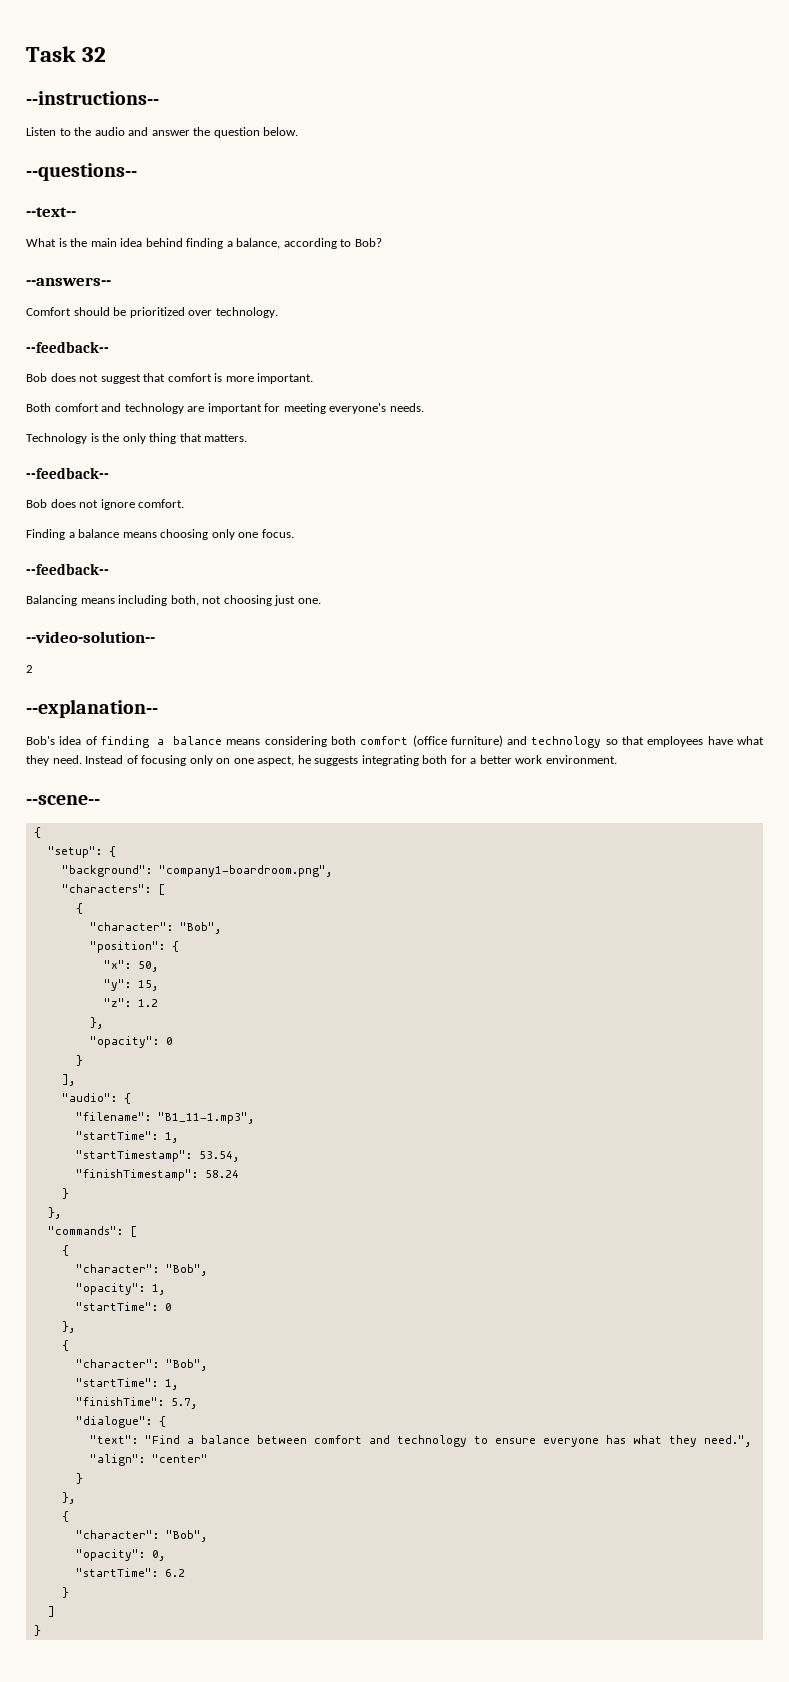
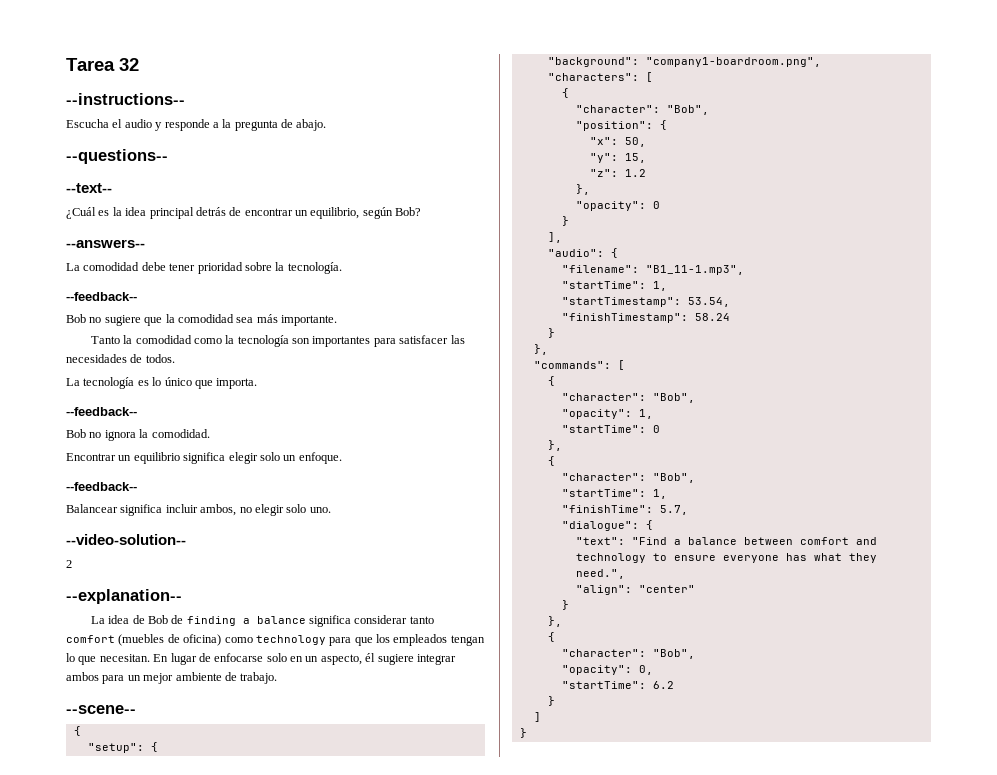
[26,46,76,62] Task -> [66,58,115,71] Tarea
[26,127,299,138] [26,163,137,181] [26,207,76,217] [26,238,382,249] [26,277,111,286] [26,307,278,318] [26,341,109,353] [26,373,314,384] [26,403,424,414] [26,433,248,444] [26,467,109,479] [26,499,185,510] [26,529,294,540] [26,563,109,575] [26,595,321,606] [26,631,155,643] [26,665,33,673] [26,699,158,718] [26,735,765,748] [26,755,617,766] Listen to the audio and answer the question below. // --questions-- // --text-- // What is the main idea behind finding a balance, according to Bob? // --answers-- // Comfort should be prioritized over technology. // --feedback-- // Bob does not suggest that comfort is more important. // Both comfort and technology are important for meeting everyone's needs. // Technology is the only thing that matters. // --feedback-- // Bob does not ignore comfort. // Finding a balance means choosing only one focus. // --feedback-- // Balancing means including both, not choosing just one. // --video-solution-- // 2 // --explanation-- // Bob's idea of finding a balance means considering both comfort (office furniture) and technology so that employees have what they need. Instead of focusing only on one aspect, he suggests integrating both for a better work environment. -> [66,119,327,131] [66,149,168,164] [66,183,112,193] [66,207,422,219] [66,239,145,248] [66,262,342,274] [66,292,137,301] [66,314,337,326] [90,335,465,347] [66,354,175,363] [66,377,258,389] [66,407,137,416] [66,429,210,441] [66,452,342,464] [66,482,137,491] [66,504,331,516] [66,534,186,545] [66,560,72,568] [66,589,182,604] [90,615,434,627] [66,634,485,646] [66,653,456,665] [66,672,278,684] Escucha el audio y responde a la pregunta de abajo. // --questions-- // --text-- // ¿Cuál es la idea principal detrás de encontrar un equilibrio, según Bob? // --answers-- // La comodidad debe tener prioridad sobre la tecnología. // --feedback-- // Bob no sugiere que la comodidad sea más importante. // Tanto la comodidad como la tecnología son importantes para satisfacer las necesidades de todos. // La tecnología es lo único que importa. // --feedback-- // Bob no ignora la comodidad. // Encontrar un equilibrio significa elegir solo un enfoque. // --feedback-- // Balancear significa incluir ambos, no elegir solo uno. // --video-solution-- // 2 // --explanation-- // La idea de Bob de finding a balance significa considerar tanto comfort (muebles de oficina) como technology para que los empleados tengan lo que necesitan. En lugar de enfocarse solo en un aspecto, él sugiere integrar ambos para un mejor ambiente de trabajo.

